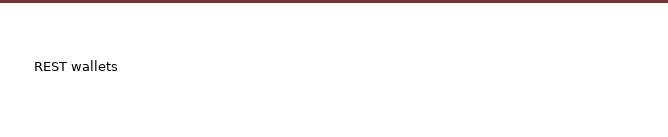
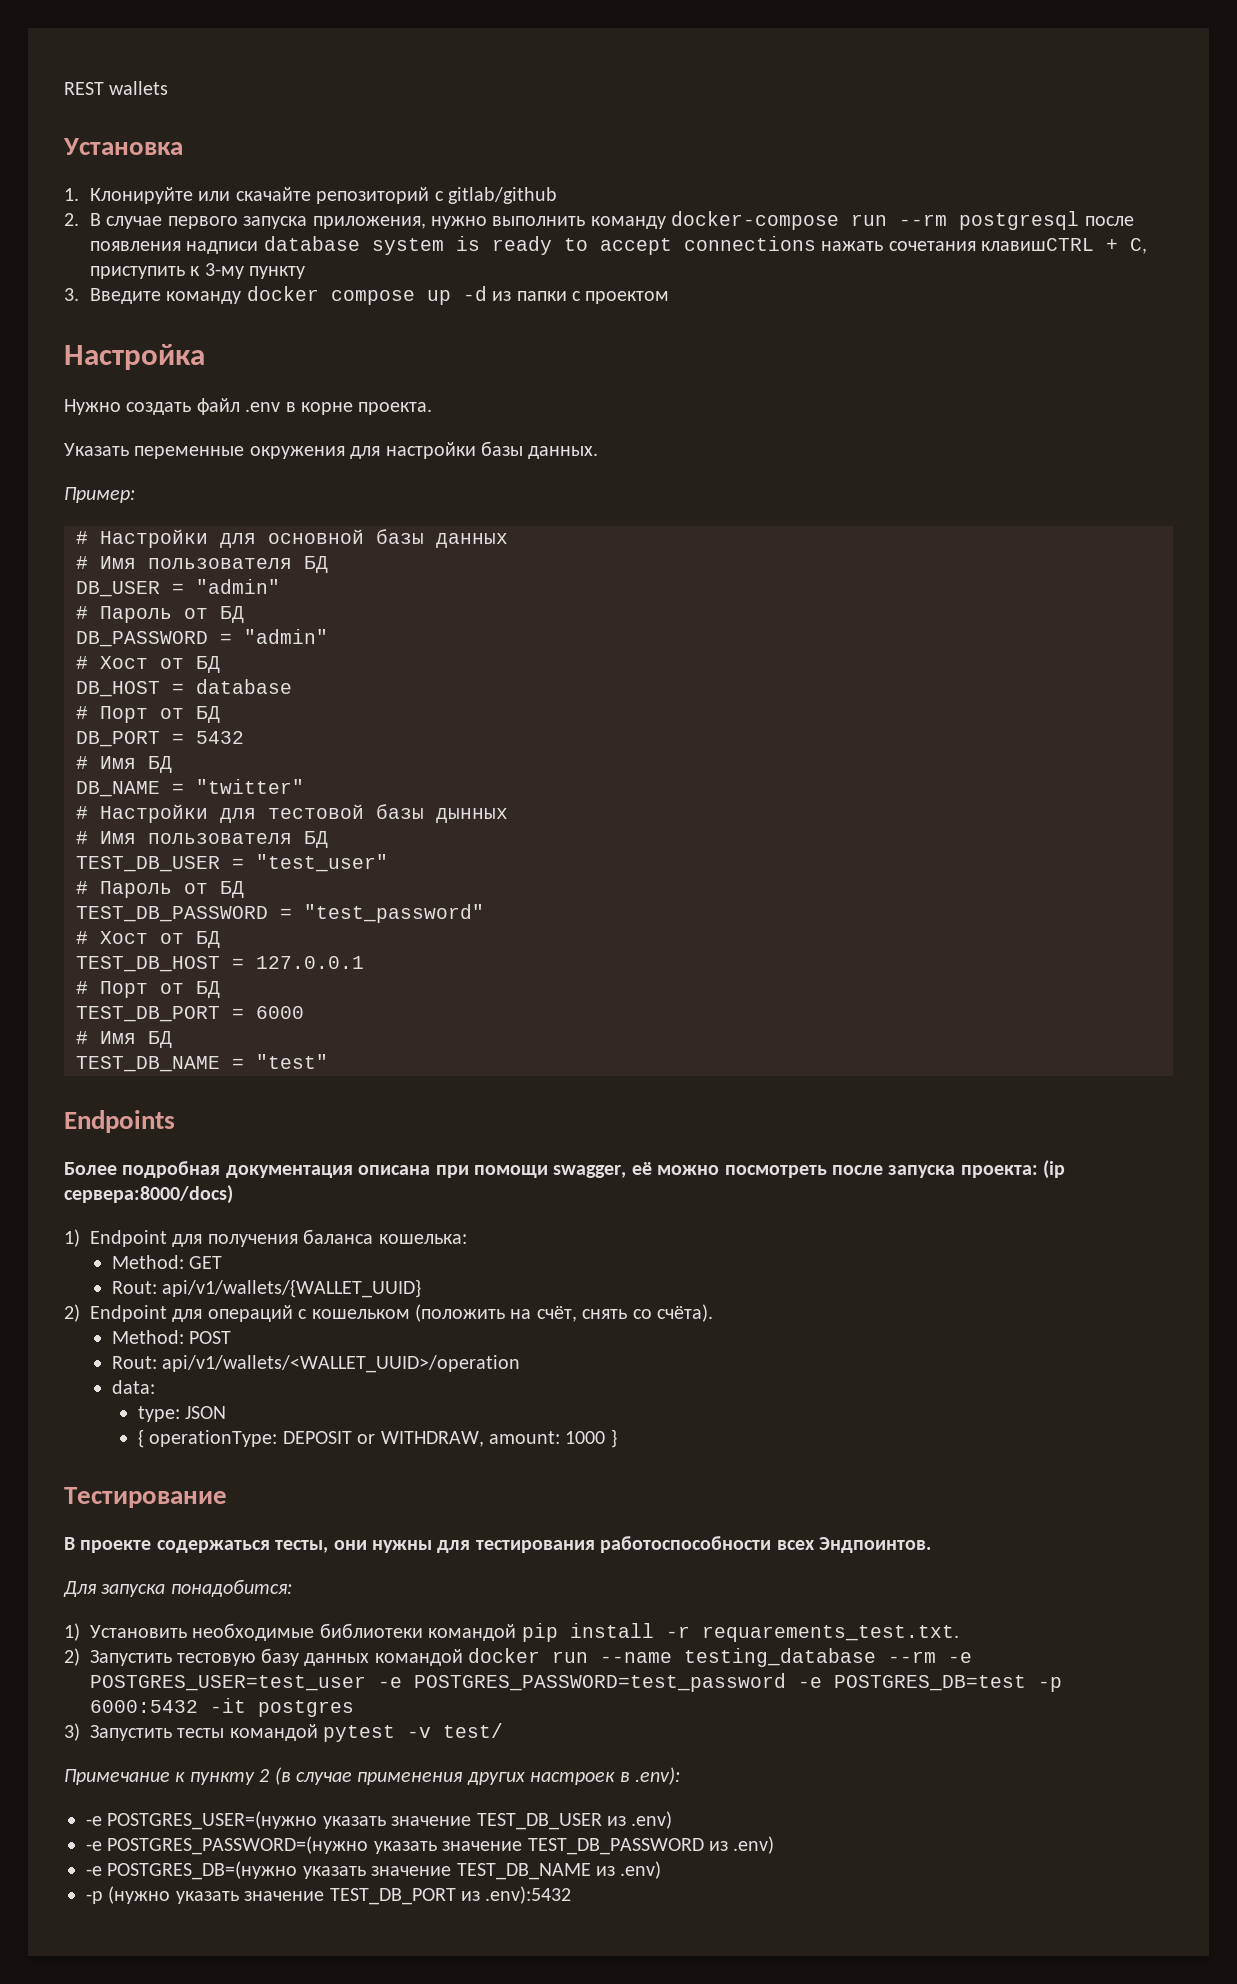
(118, 65) none -> [63,138,183,155] [64,187,557,204] [64,211,1134,230] [89,236,1147,255] [89,263,306,279] [64,286,670,305] [64,344,205,370] [64,398,433,415] [64,441,599,459] [64,487,135,503] [76,529,508,548] [76,556,328,573] [76,579,280,597] [76,606,244,623] [76,629,328,647] [76,656,220,673] [76,679,292,697] [76,706,220,723] [76,731,244,747] [76,756,172,773] [76,779,304,797] [76,804,508,823] [76,831,328,848] [76,854,388,872] [76,881,244,898] [76,904,484,923] [76,931,220,948] [76,956,364,972] [76,981,220,998] [76,1006,304,1022] [76,1031,172,1048] [76,1054,328,1072] [64,1110,175,1133] [64,1160,1066,1179] [64,1185,233,1204] [64,1229,467,1247] [111,1255,223,1269] [111,1279,422,1298] [64,1304,713,1322] [111,1330,232,1344] [111,1355,521,1373] [111,1380,155,1394] [137,1406,227,1422] [137,1429,617,1448] [64,1487,227,1508] [64,1536,931,1553] [63,1579,292,1597] [64,1623,959,1642] [64,1648,972,1667] [90,1673,1062,1692] [90,1698,354,1717] [64,1723,504,1742] [64,1767,680,1785] [86,1811,673,1830] [86,1836,775,1855] [86,1861,662,1880] [86,1886,572,1905] // Установка // 1. Клонируйте или скачайте репозиторий с gitlab/github // 2. В случае первого запуска приложения, нужно выполнить команду docker-compose run --rm postgresql после появления надписи database system is ready to accept connections нажать сочетания клавишCTRL + C, приступить к 3-му пункту // 3. Введите команду docker compose up -d из папки с проектом // Настройка // Нужно создать файл .env в корне проекта. // Указать переменные окружения для настройки базы данных. // Пример: // # Настройки для основной базы данных // # Имя пользователя БД // DB_USER = "admin" // # Пароль от БД // DB_PASSWORD = "admin" // # Хост от БД // DB_HOST = database // # Порт от БД // DB_PORT = 5432 // # Имя БД // DB_NAME = "twitter" // # Настройки для тестовой базы дынных // # Имя пользователя БД // TEST_DB_USER = "test_user" // # Пароль от БД // TEST_DB_PASSWORD = "test_password" // # Хост от БД // TEST_DB_HOST = 127.0.0.1 // # Порт от БД // TEST_DB_PORT = 6000 // # Имя БД // TEST_DB_NAME = "test" // Endpoints // Более подробная документация описана при помощи swagger, её можно посмотреть после запуска проекта: (ip сервера:8000/docs) // 1) Endpoint для получения баланса кошелька: // Method: GET // Rout: api/v1/wallets/{WALLET_UUID} // 2) Endpoint для операций с кошельком (положить на счёт, снять со счёта). // Method: POST // Rout: api/v1/wallets/<WALLET_UUID>/operation // data: // type: JSON // { operationType: DEPOSIT or WITHDRAW, amount: 1000 } // Тестирование // В проекте содержаться тесты, они нужны для тестирования работоспособности всех Эндпоинтов. // Для запуска понадобится: // 1) Установить необходимые библиотеки командой pip install -r requarements_test.txt. // 2) Запустить тестовую базу данных командой docker run --name testing_database --rm -e POSTGRES_USER=test_user -e POSTGRES_PASSWORD=test_password -e POSTGRES_DB=test -p 6000:5432 -it postgres // 3) Запустить тесты командой pytest -v test/ // Примечание к пункту 2 (в случае применения других настроек в .env): // -e POSTGRES_USER=(нужно указать значение TEST_DB_USER из .env) // -e POSTGRES_PASSWORD=(нужно указать значение TEST_DB_PASSWORD из .env) // -e POSTGRES_DB=(нужно указать значение TEST_DB_NAME из .env) // -p (нужно указать значение TEST_DB_PORT из .env):5432

